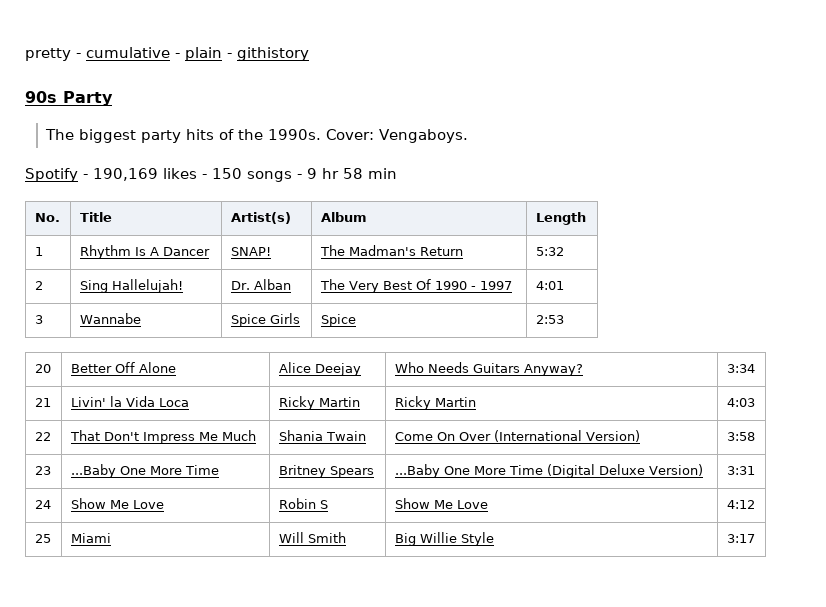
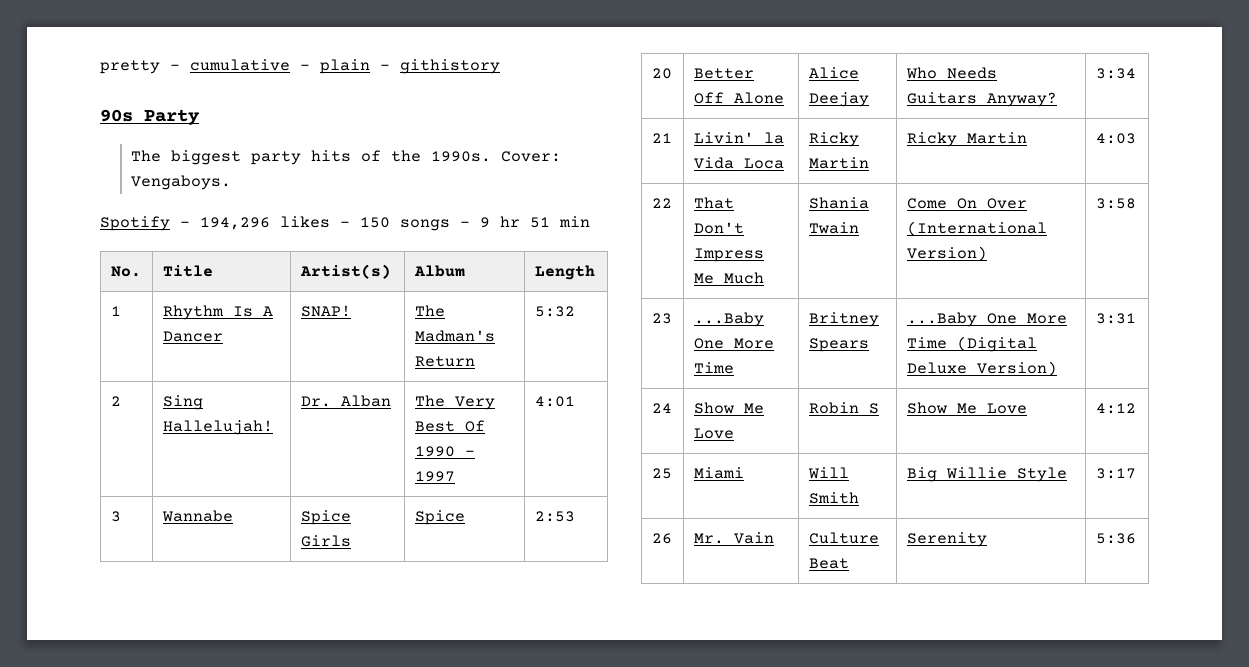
[93,168,158,181] 190,169 -> [200,217,270,230] 194,296
[343,168,363,179] 58 -> [530,217,550,228] 51
(755, 538) none -> [651,533,672,544] [693,532,774,544] [808,532,879,544] [808,558,849,569] [906,532,987,547] [1095,533,1136,544] // 26 | Mr. Vain | Culture Beat | Serenity | 5:36

